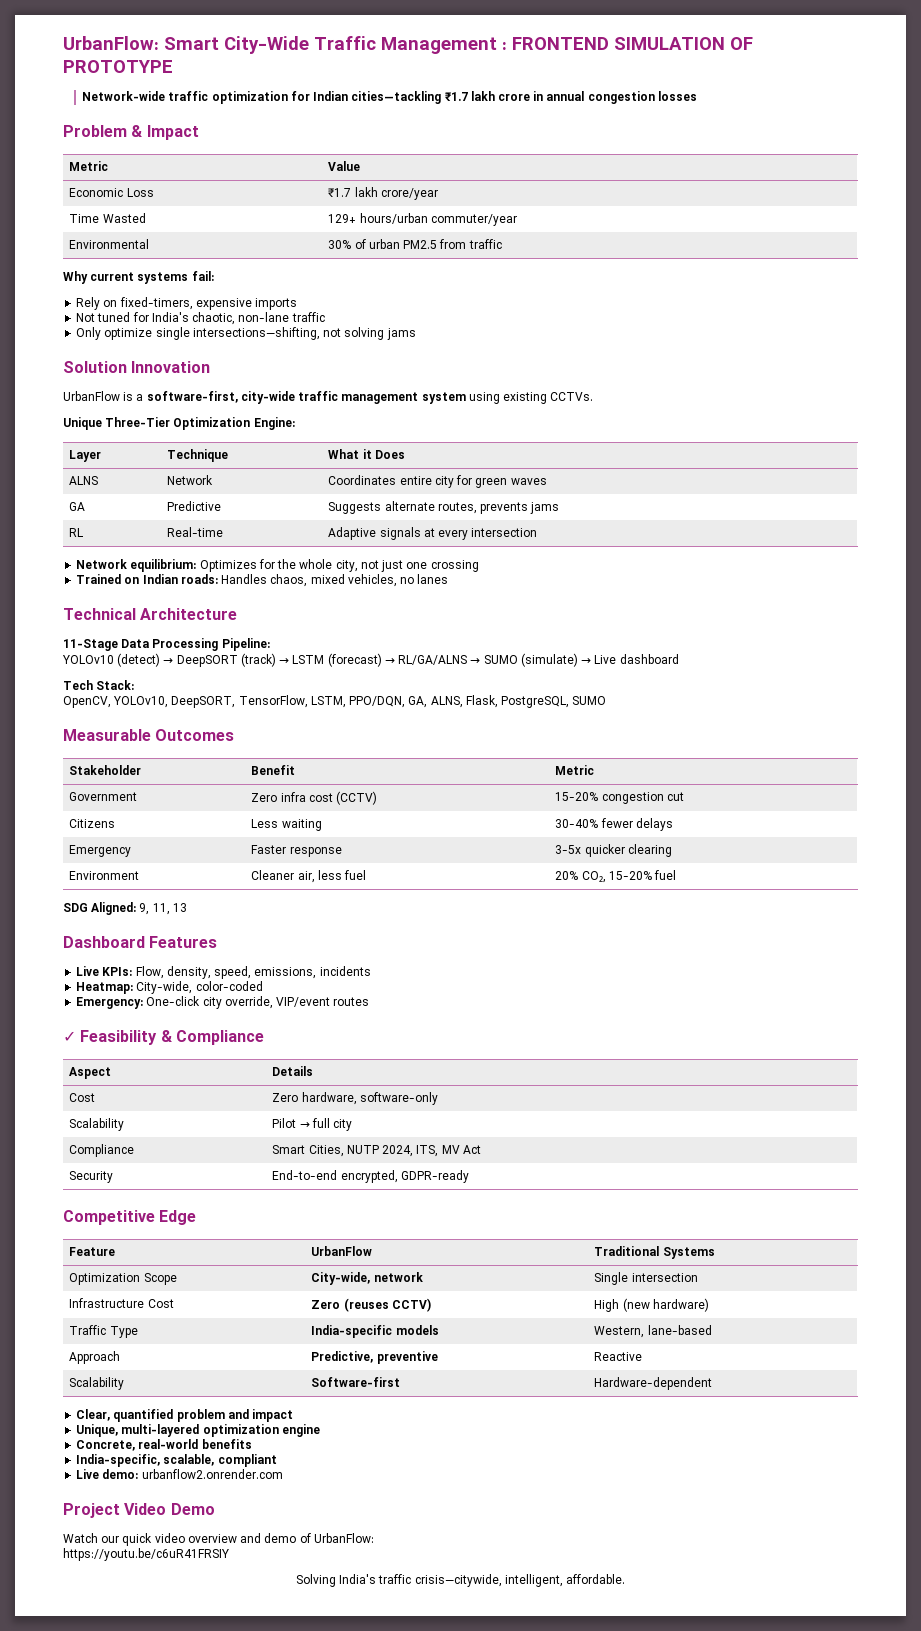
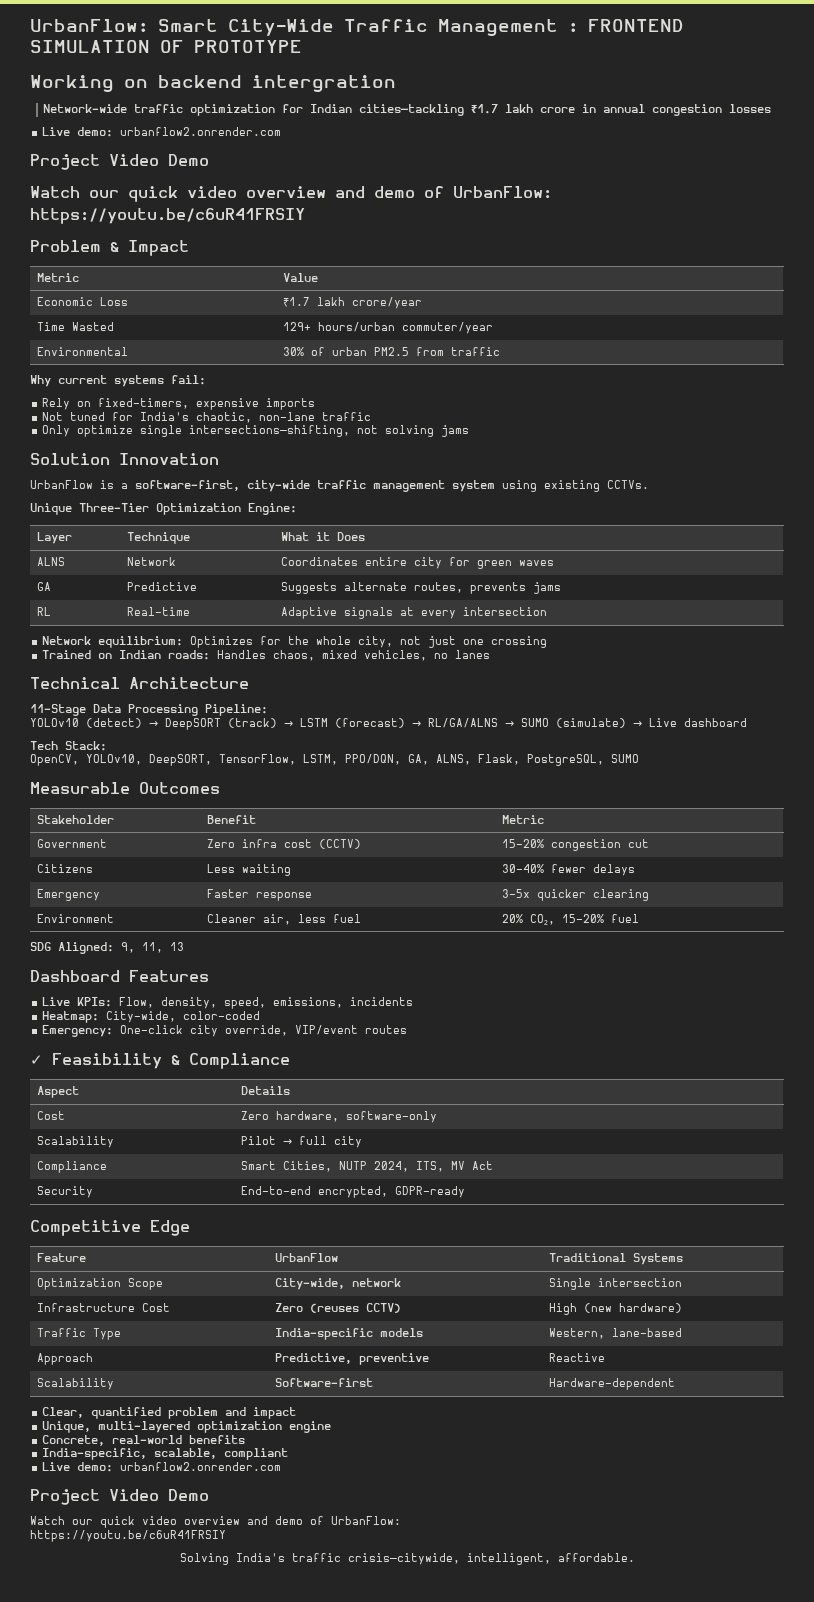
(173, 66) none -> [30,75,396,93] // Working on backend intergration
(697, 96) none -> [42,127,282,137] [30,154,209,170] [30,186,552,202] [30,208,305,224] // Live demo: urbanflow2.onrender.com // Project Video Demo // Watch our quick video overview and demo of UrbanFlow: // https://youtu.be/c6uR41FRSIY

